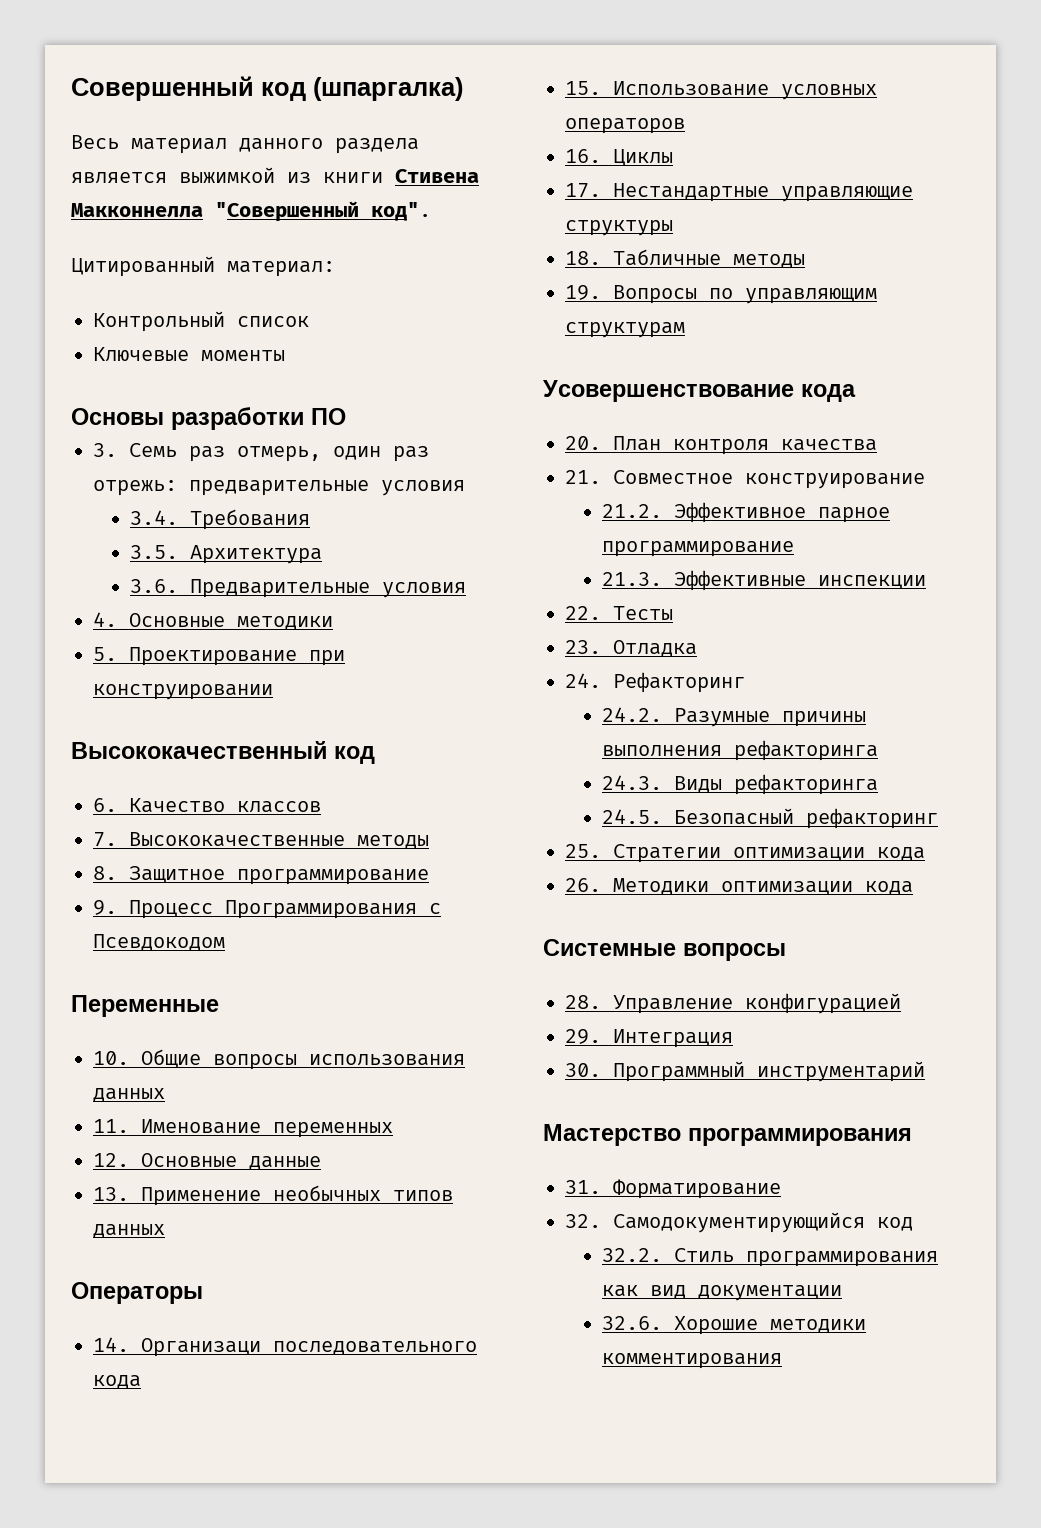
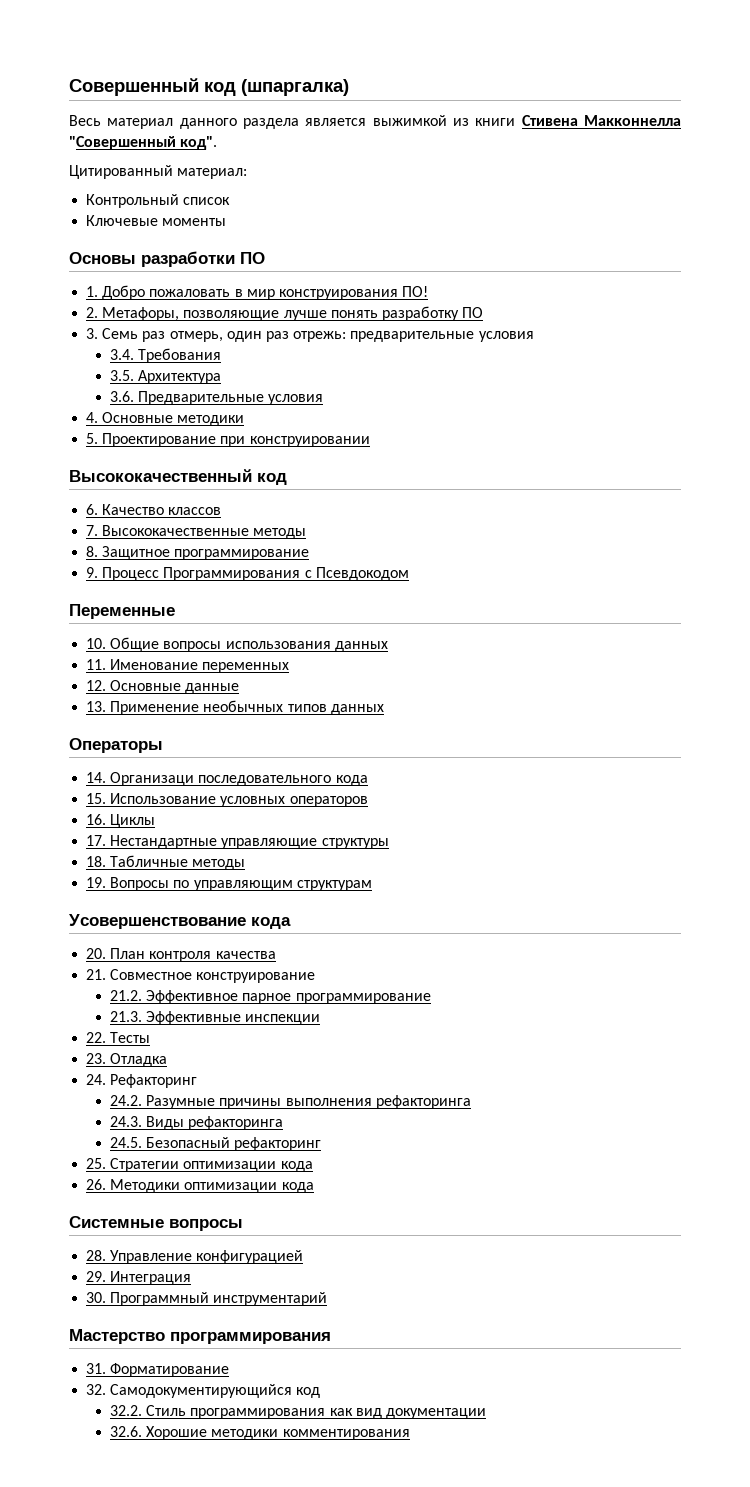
(346, 416) none -> [86,285,429,300] [86,306,484,321] // 1. Добро пожаловать в мир конструирования ПО! // 2. Метафоры, позволяющие лучше понять разработку ПО

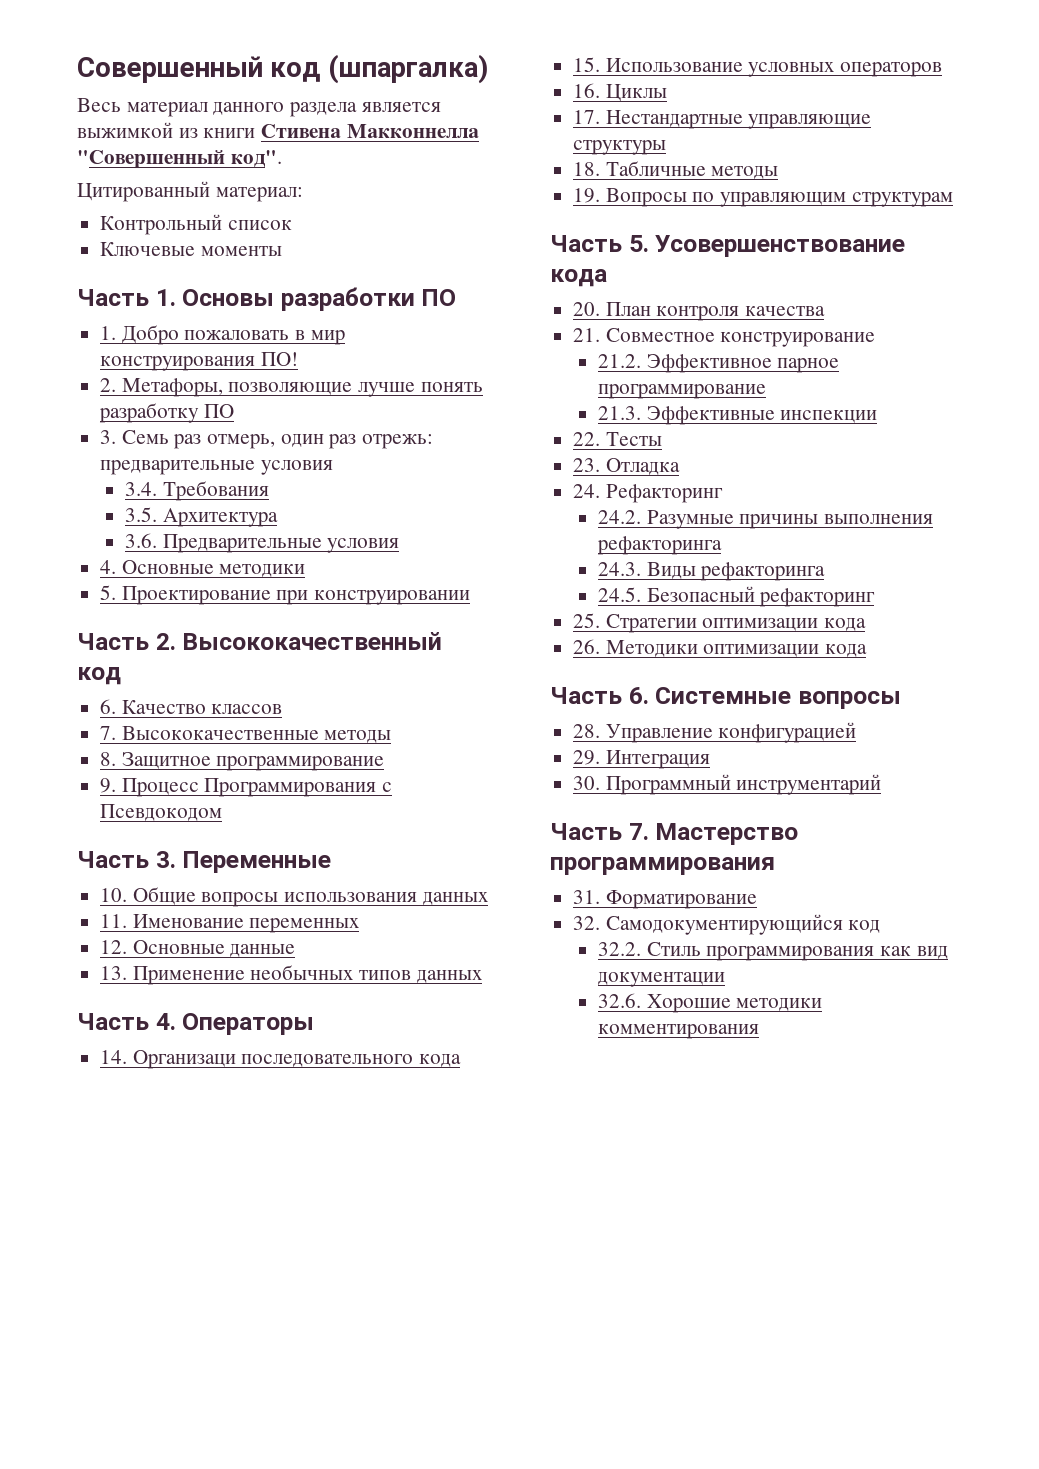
(227, 222) none -> [77,289,176,306] Часть 1.
(370, 441) none -> [77,633,176,650] Часть 2.
(409, 574) none -> [77,851,176,868] Часть 3.
(384, 709) none -> [77,1013,176,1030] Часть 4.
(372, 885) none -> [550,235,649,252] Часть 5.
(314, 1187) none -> [550,687,649,704] Часть 6.
(328, 1299) none -> [550,823,649,840] Часть 7.

